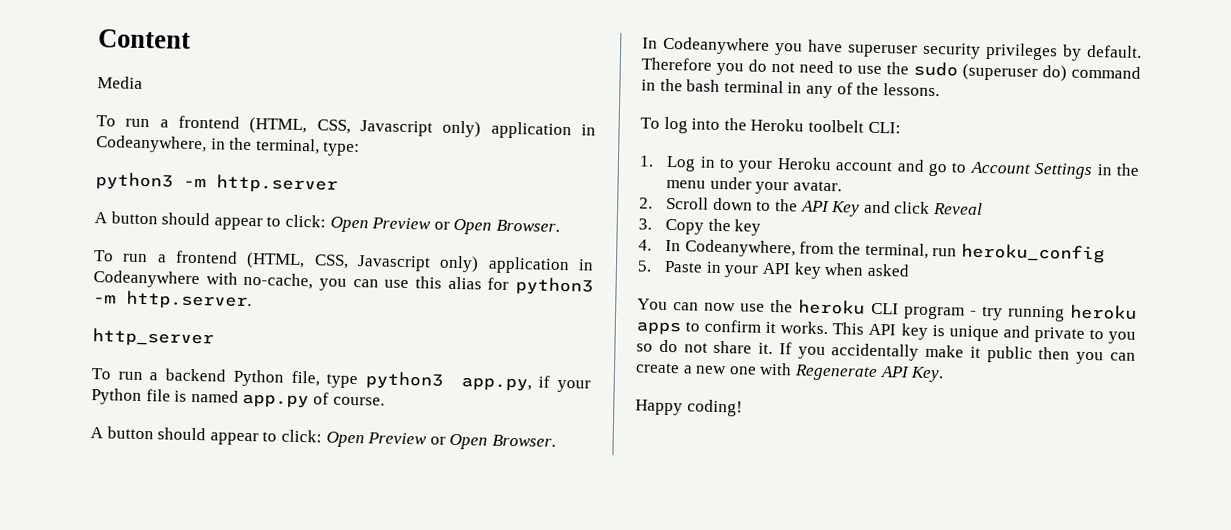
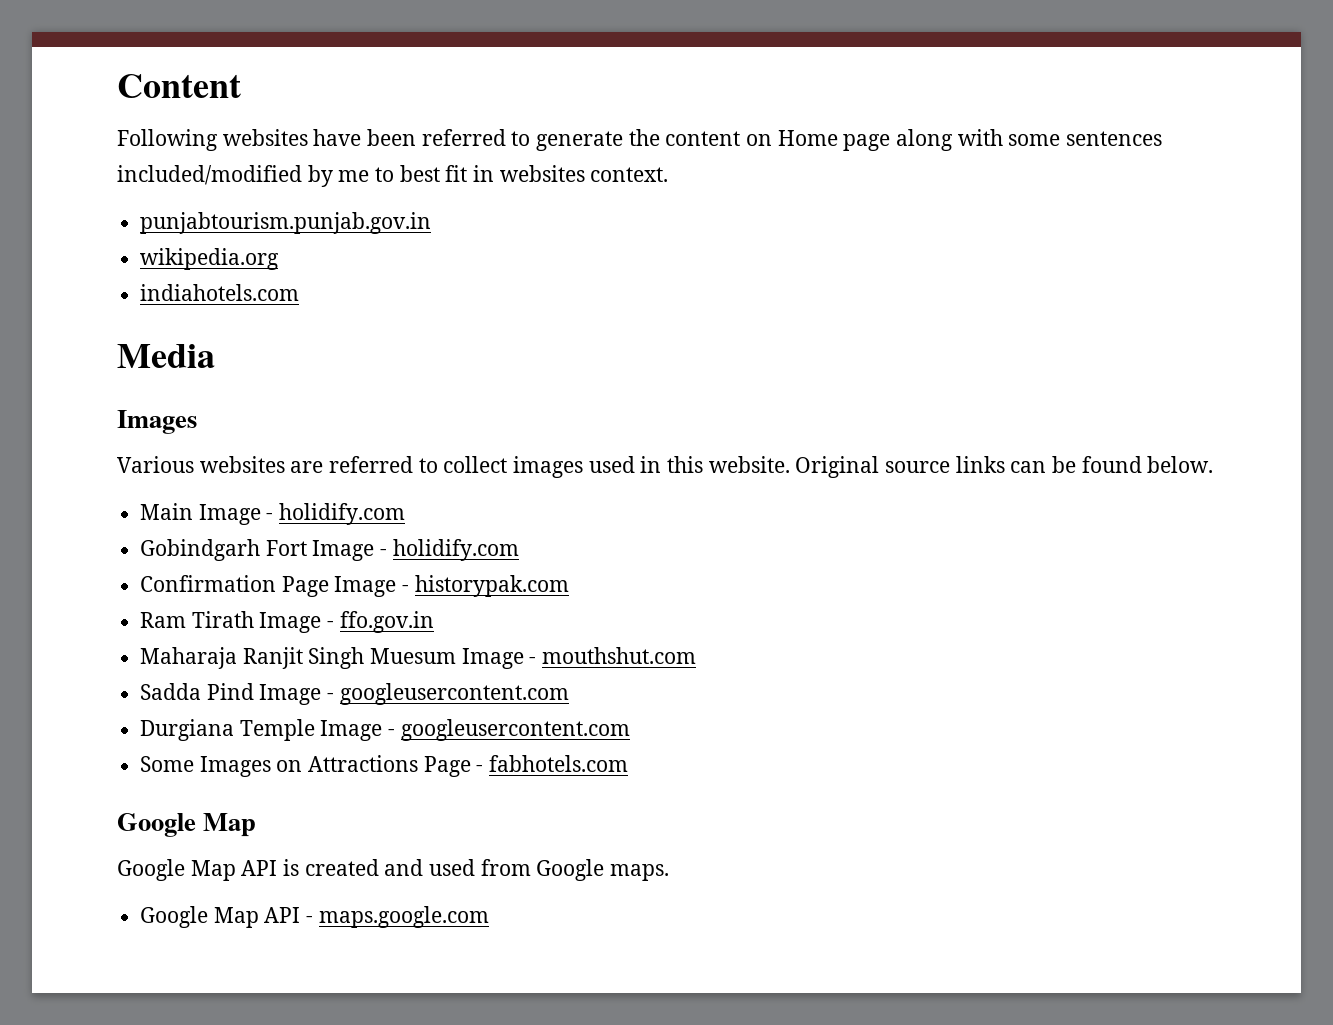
[97,76,143,89] [96,115,596,140] [96,135,361,157] [95,172,338,194] [94,211,560,235] [93,250,594,275] [93,270,594,296] [93,290,252,311] [92,328,214,348] [91,368,591,393] [91,388,385,409] [90,426,556,450] [642,36,1142,61] [641,57,1141,82] [641,78,940,99] [640,116,901,134] [639,155,1140,180] [666,176,843,195] [639,196,983,217] [638,218,762,236] [638,239,1105,264] [637,260,910,279] [637,298,1137,322] [636,319,1136,344] [636,339,1136,365] [635,362,945,383] [635,399,743,417] Media // To run a frontend (HTML, CSS, Javascript only) application in Codeanywhere, in the terminal, type: // python3 -m http.server // A button should appear to click: Open Preview or Open Browser. // To run a frontend (HTML, CSS, Javascript only) application in Codeanywhere with no-cache, you can use this alias for python3 -m http.server. // http_server // To run a backend Python file, type python3 app.py, if your Python file is named app.py of course. // A button should appear to click: Open Preview or Open Browser. // In Codeanywhere you have superuser security privileges by default. Therefore you do not need to use the sudo (superuser do) command in the bash terminal in any of the lessons. // To log into the Heroku toolbelt CLI: // 1. Log in to your Heroku account and go to Account Settings in the menu under your avatar. // 2. Scroll down to the API Key and click Reveal // 3. Copy the key // 4. In Codeanywhere, from the terminal, run heroku_config // 5. Paste in your API key when asked // You can now use the heroku CLI program - try running heroku apps to confirm it works. This API key is unique and private to you so do not share it. If you accidentally make it public then you can create a new one with Regenerate API Key. // Happy coding! -> [117,129,1163,151] [117,165,669,187] [140,212,432,234] [140,248,280,270] [140,284,300,301] [117,344,215,368] [117,410,197,434] [117,456,1214,478] [140,503,406,525] [140,539,519,561] [140,575,569,597] [140,611,434,633] [140,647,697,669] [140,683,569,705] [140,719,630,741] [140,755,629,777] [117,813,257,837] [117,859,670,881] [140,906,489,928] Following websites have been referred to generate the content on Home page along with some sentences included/modified by me to best fit in websites context. // punjabtourism.punjab.gov.in // wikipedia.org // indiahotels.com // Media // Images // Various websites are referred to collect images used in this website. Original source links can be found below. // Main Image - holidify.com // Gobindgarh Fort Image - holidify.com // Confirmation Page Image - historypak.com // Ram Tirath Image - ffo.gov.in // Maharaja Ranjit Singh Muesum Image - mouthshut.com // Sadda Pind Image - googleusercontent.com // Durgiana Temple Image - googleusercontent.com // Some Images on Attractions Page - fabhotels.com // Google Map // Google Map API is created and used from Google maps. // Google Map API - maps.google.com

